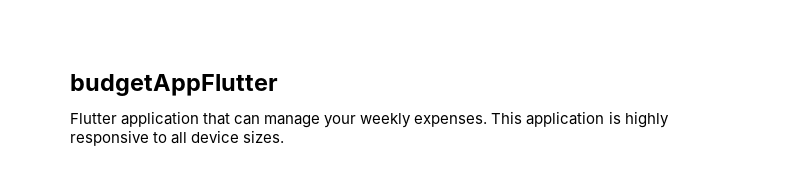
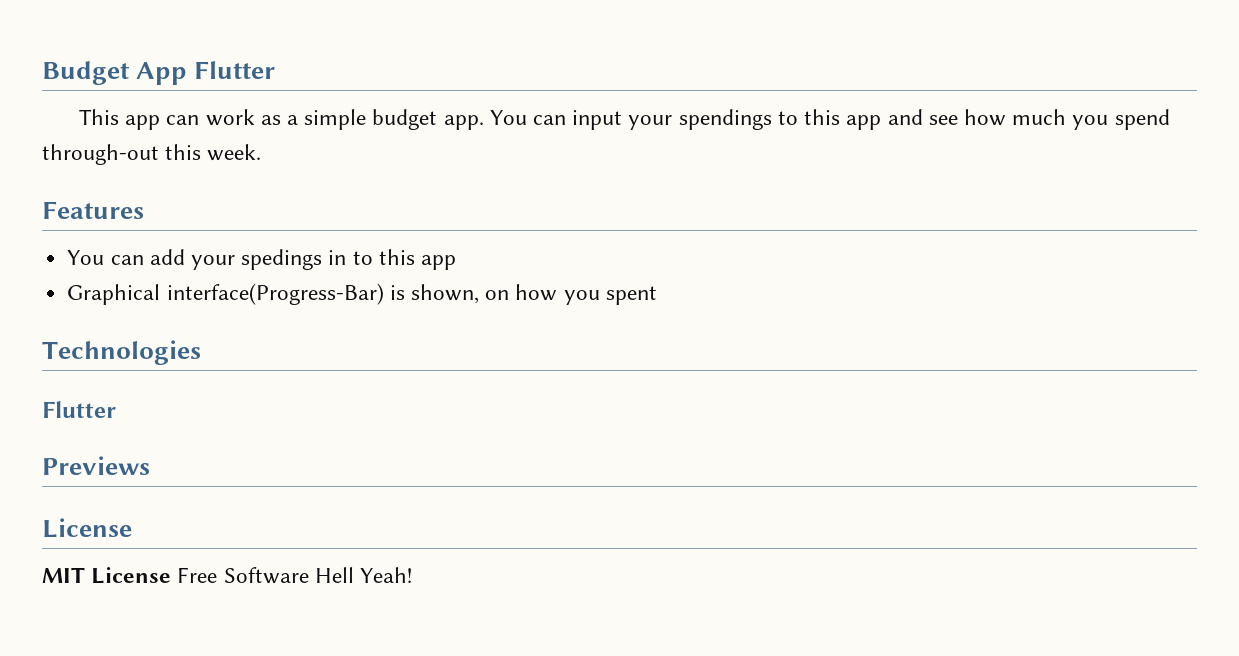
[70,74,278,96] [70,111,669,128] [70,130,285,146] budgetAppFlutter // Flutter application that can manage your weekly expenses. This application is highly responsive to all device sizes. -> [42,61,276,85] [78,109,1170,130] [42,144,262,165] [42,201,144,219] [67,249,456,270] [67,283,657,305] [42,340,201,365] [42,401,116,418] [42,456,150,475] [42,518,132,538] [42,567,413,584] Budget App Flutter // This app can work as a simple budget app. You can input your spendings to this app and see how much you spend through-out this week. // Features // You can add your spedings in to this app // Graphical interface(Progress-Bar) is shown, on how you spent // Technologies // Flutter // Previews // License // MIT License Free Software Hell Yeah!

